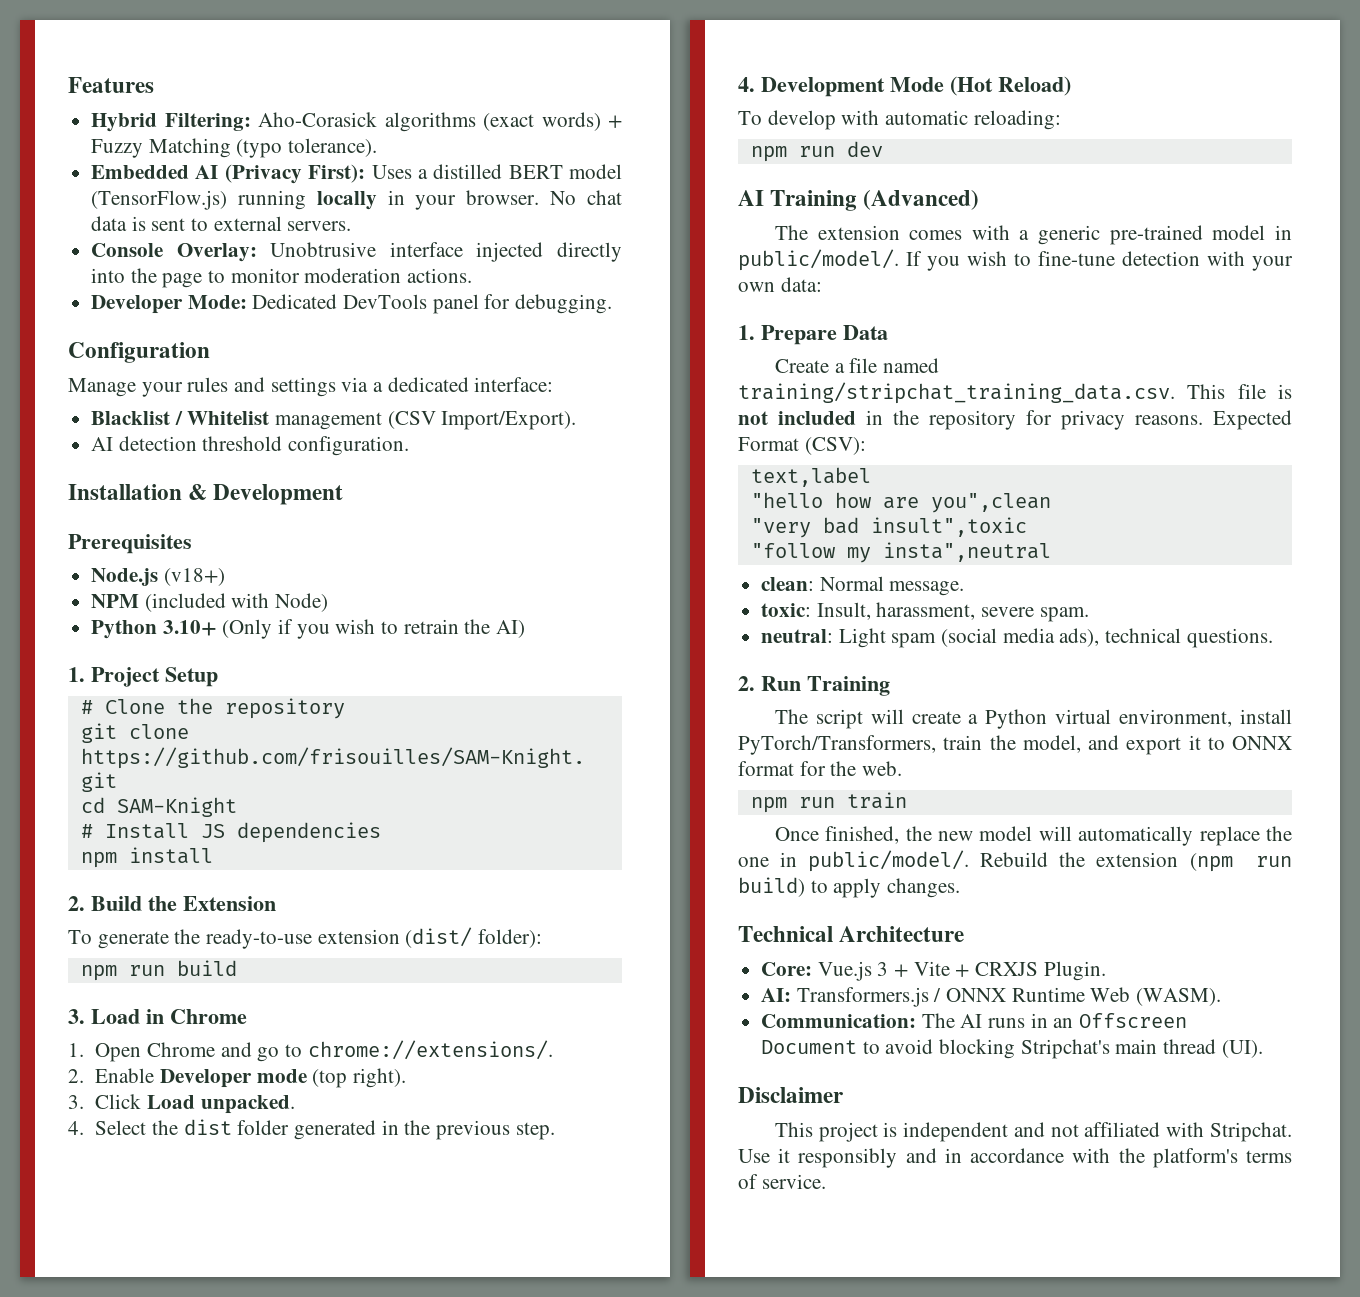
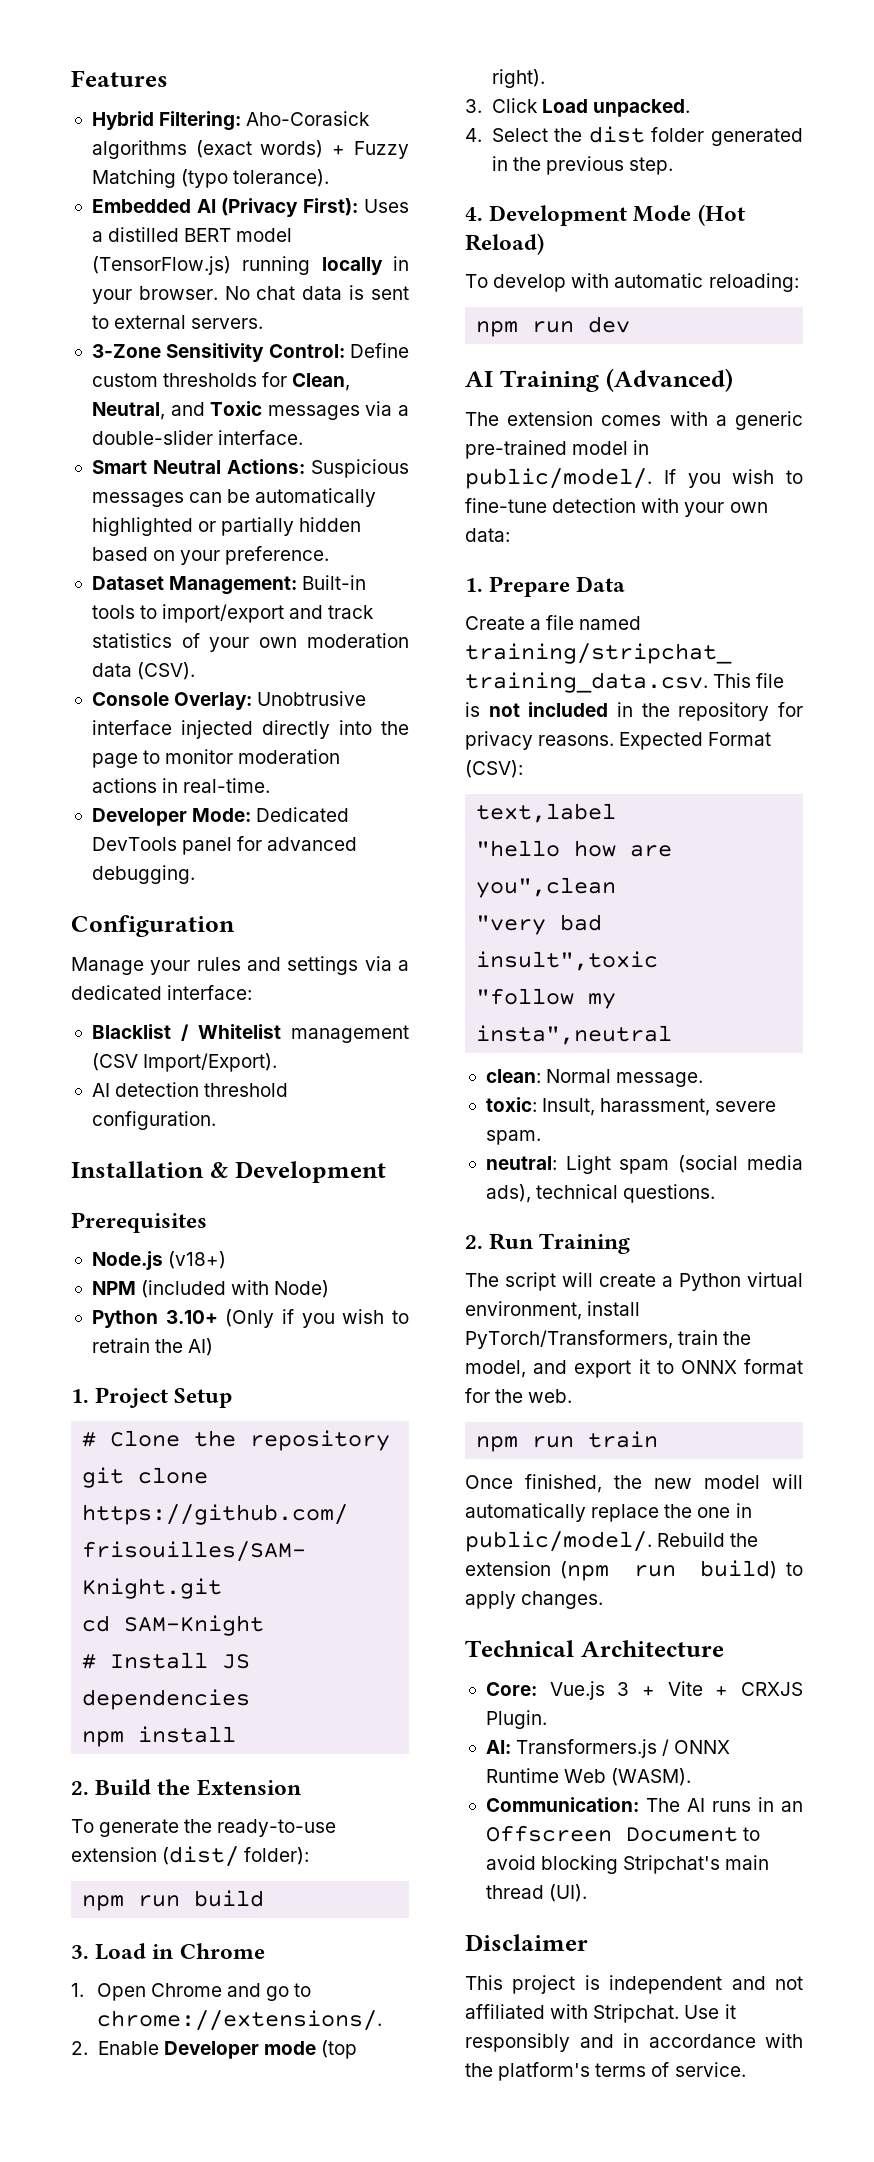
(352, 226) none -> [91,343,409,362] [91,372,351,391] [91,401,409,420] [91,430,304,445] [91,459,410,478] [91,488,377,507] [91,517,362,536] [91,546,330,565] [91,575,367,595] [91,604,375,623] [91,633,409,652] [91,662,196,680] // 3-Zone Sensitivity Control: Define custom thresholds for Clean, Neutral, and Toxic messages via a double-slider interface. // Smart Neutral Actions: Suspicious messages can be automatically highlighted or partially hidden based on your preference. // Dataset Management: Built-in tools to import/export and track statistics of your own moderation data (CSV).
[407,268,473,283] actions. -> [91,778,271,793] actions in real-time.
(511, 301) none -> [267,837,358,851] advanced

